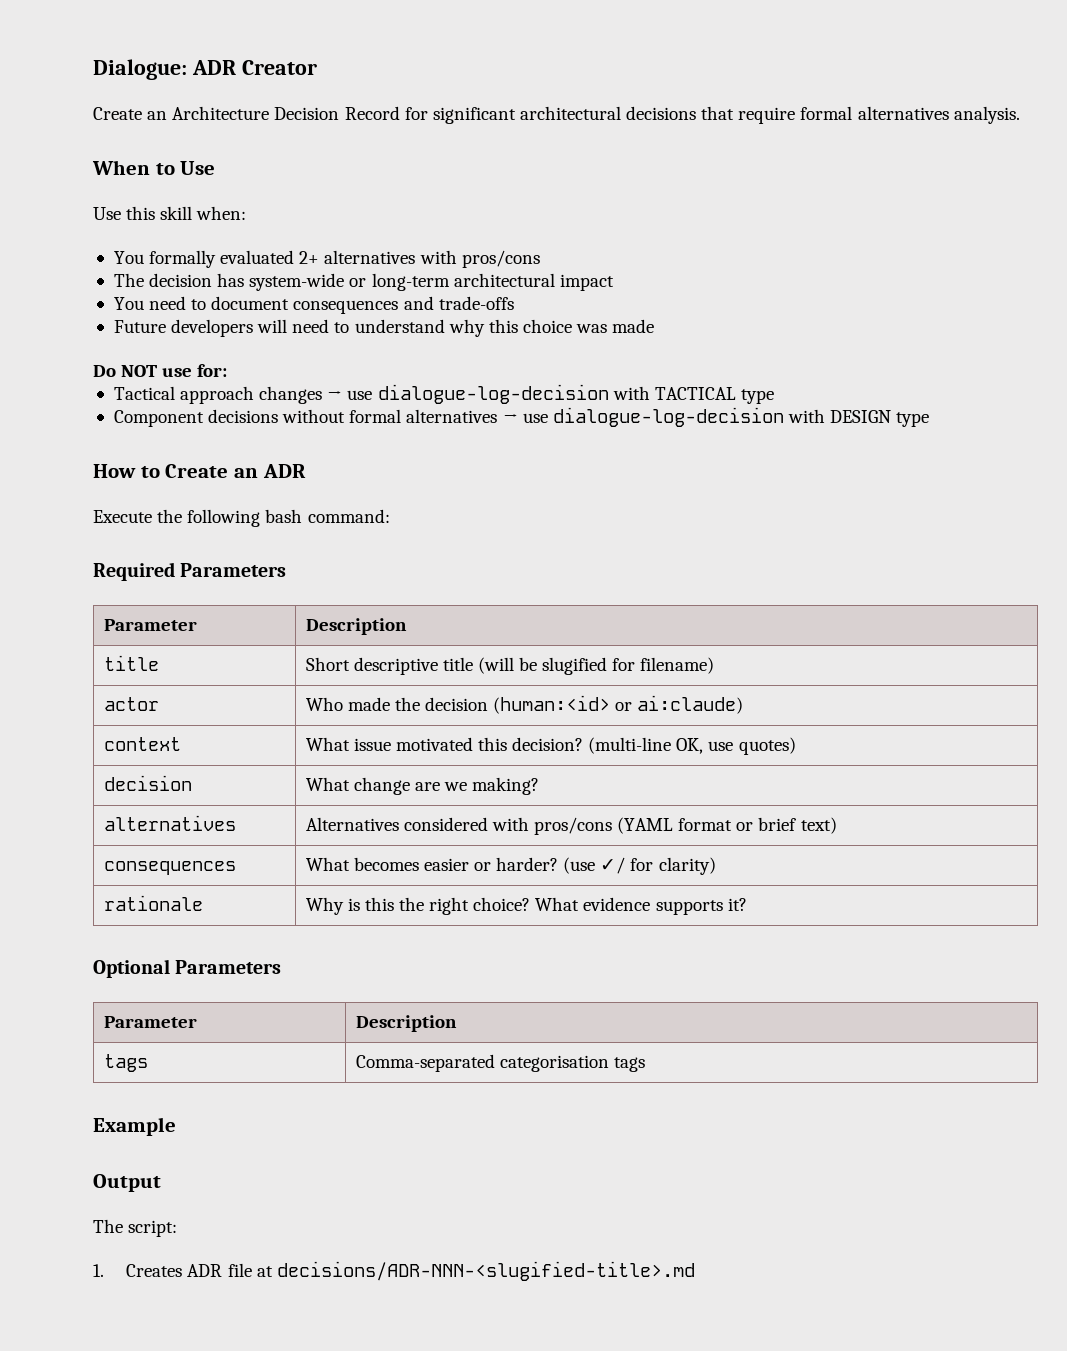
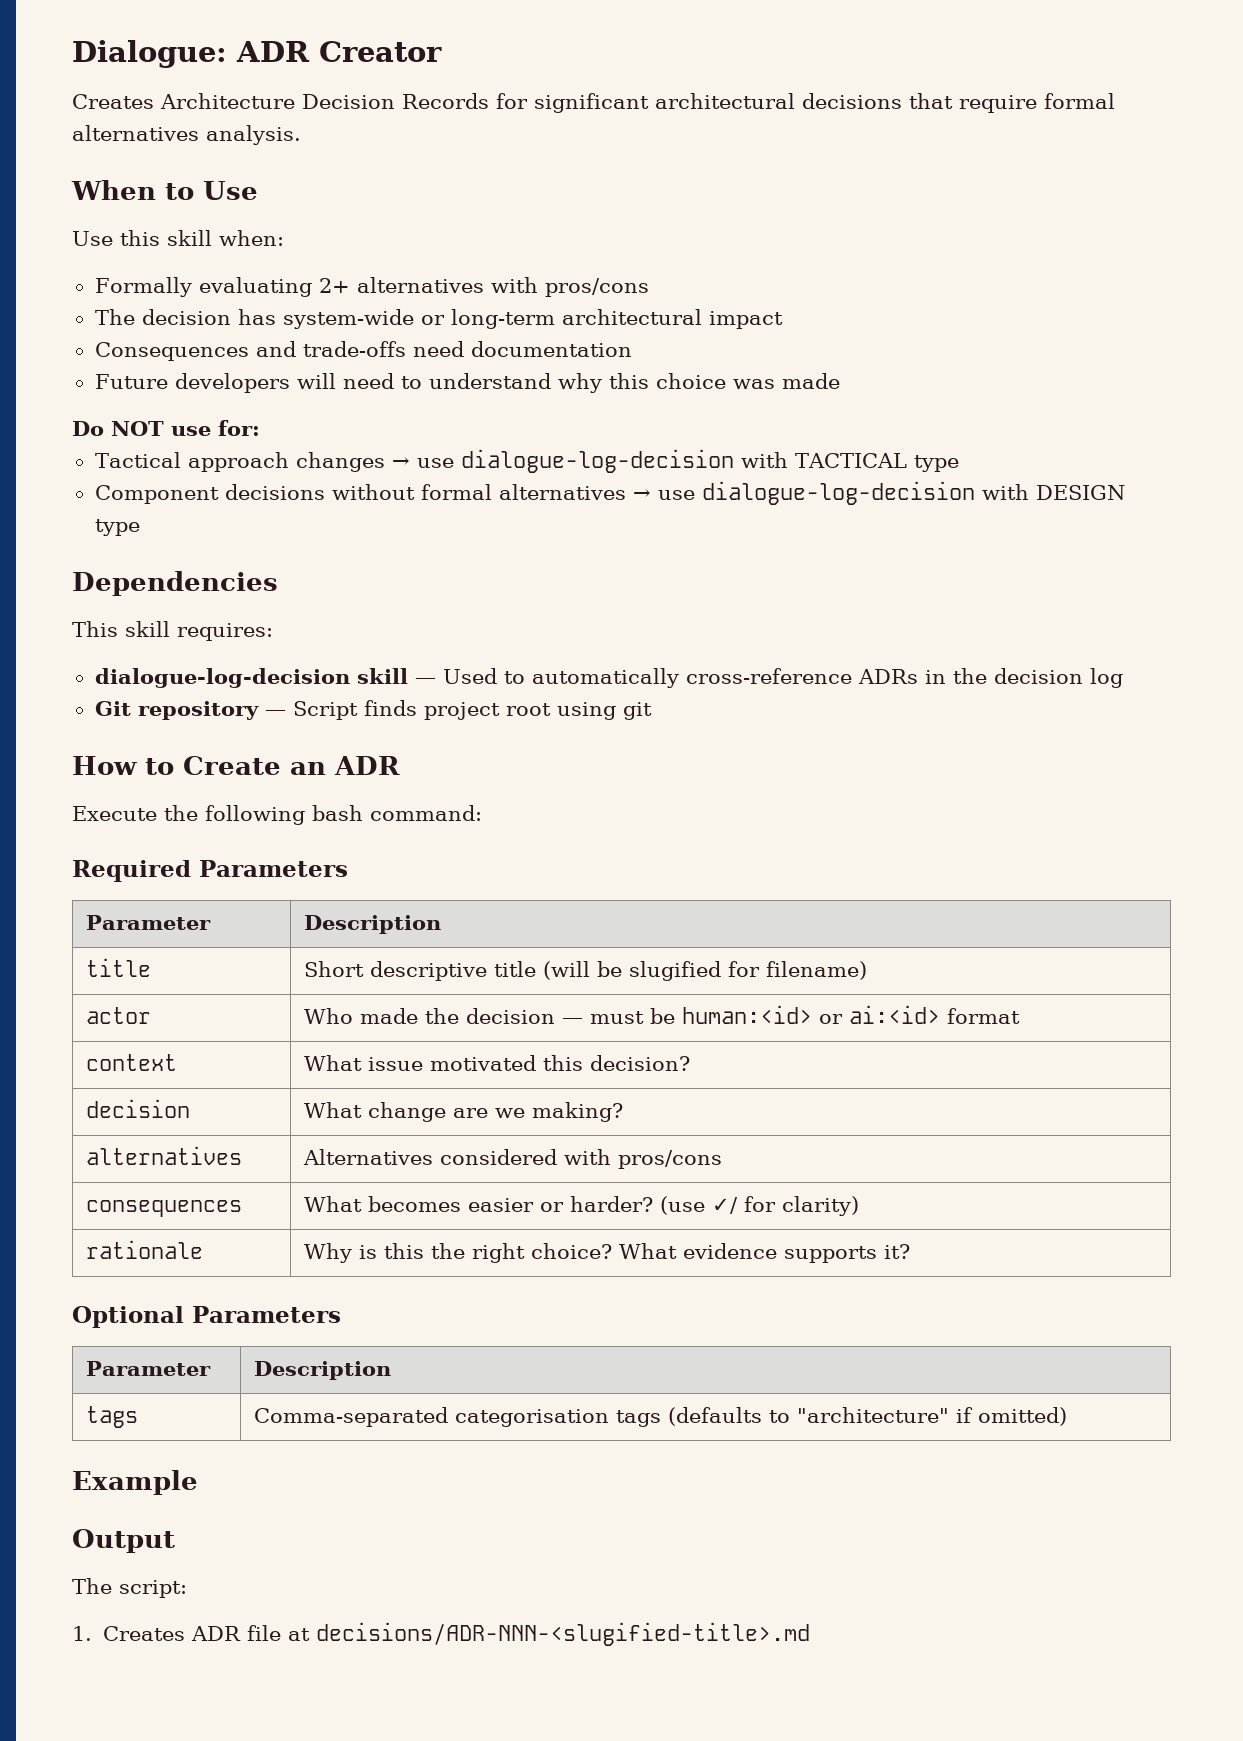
[93,107,168,120] Create an -> [72,94,154,109] Creates
[344,106,400,120] Record -> [402,93,489,109] Records
[113,250,295,268] You formally evaluated -> [94,277,312,297] Formally evaluating
[113,296,399,314] You need to document consequences -> [94,342,249,361] Consequences
(514, 303) none -> [412,341,632,357] need documentation
(930, 419) none -> [72,571,278,596] [72,621,273,641] [94,668,1123,688] [94,700,652,720] // Dependencies // This skill requires: // dialogue-log-decision skill — Used to automatically cross-reference ADRs in the decision log // Git repository — Script finds project root using git
[493,695,744,714] (human:<id> or ai:claude) -> [562,1005,1021,1024] — must be human:<id> or ai:<id> format
[588,737,796,755] (multi-line OK, use quotes) -> (691, 1063) none
[617,817,837,834] (YAML format or brief text) -> (723, 1159) none
(645, 1064) none -> [668,1407,1068,1426] (defaults to "architecture" if omitted)

